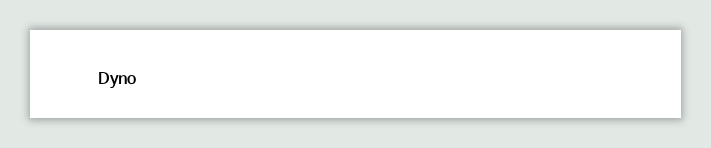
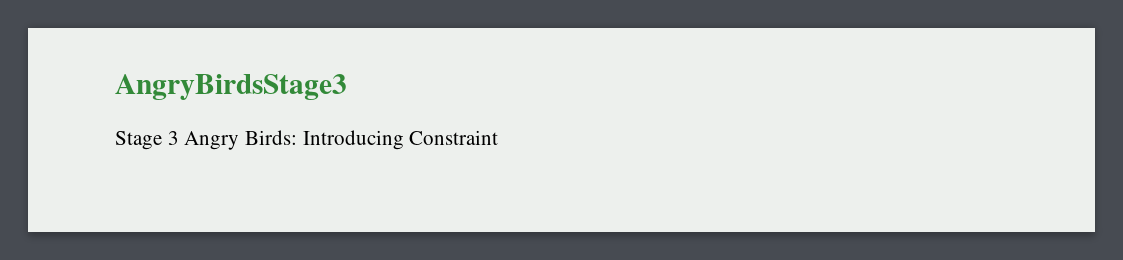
[98,72,136,89] Dyno -> [115,74,347,100] [115,130,499,150] AngryBirdsStage3 // Stage 3 Angry Birds: Introducing Constraint

